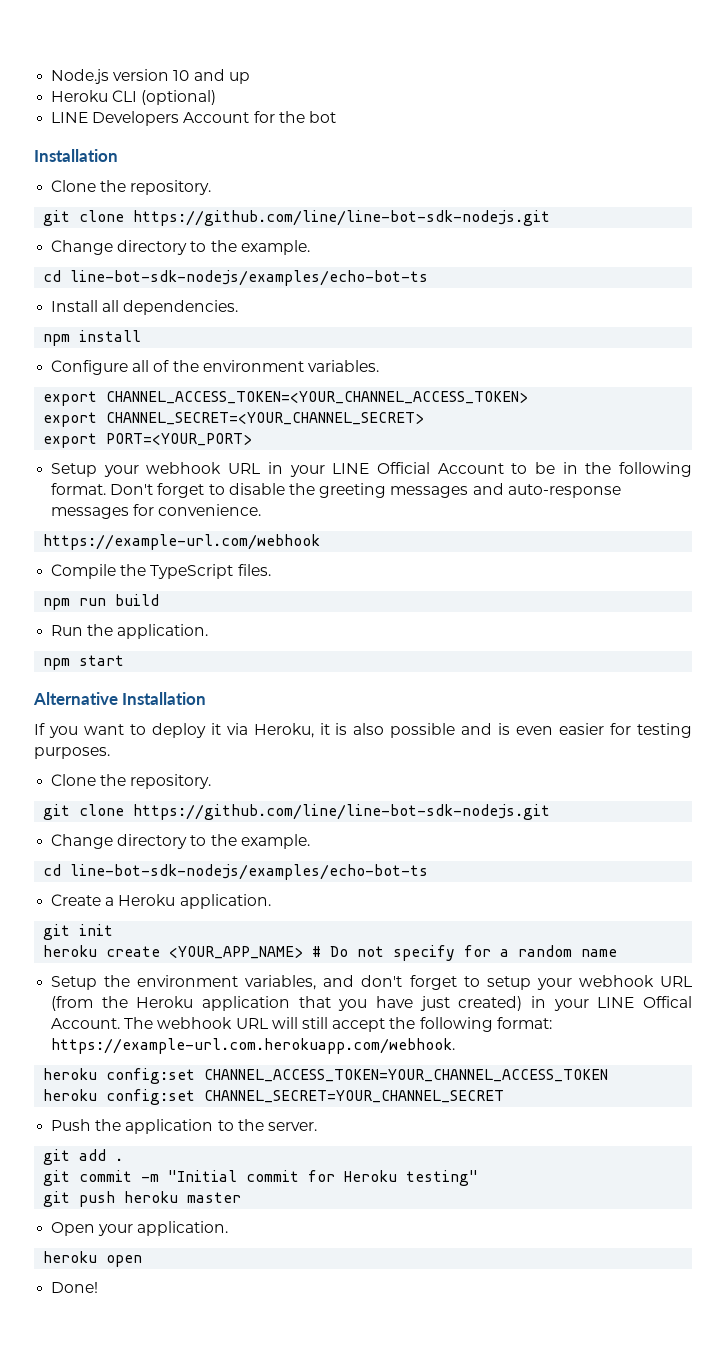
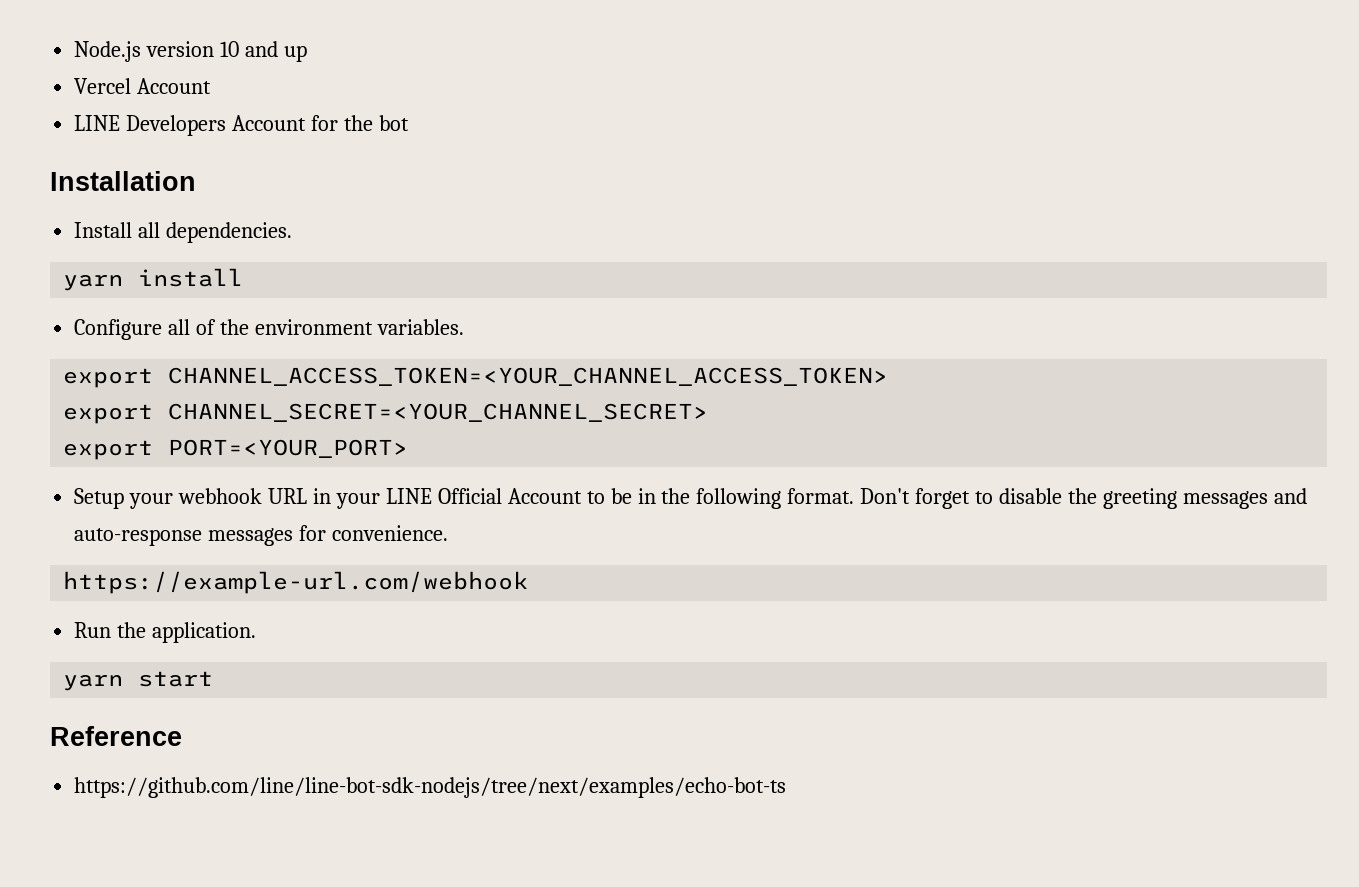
[51,90,217,105] Heroku CLI (optional) -> [74,78,212,94] Vercel Account
[51,180,212,195] [43,210,551,226] [51,240,310,255] [43,270,429,286] // Clone the repository. // git clone https://github.com/line/line-bot-sdk-nodejs.git // Change directory to the example. // cd line-bot-sdk-nodejs/examples/echo-bot-ts -> (196, 181) none
[43,334,71,346] npm -> [63,274,124,291] yarn
[51,564,271,579] [43,594,160,610] // Compile the TypeScript files. // npm run build -> (529, 582) none
[43,658,71,670] npm -> [63,674,124,691] yarn
[33,692,207,705] [34,723,693,738] [34,747,110,759] [51,774,212,789] [43,804,551,820] [51,834,310,849] [43,864,429,880] [51,894,271,909] [43,924,114,940] [43,945,618,961] [51,975,692,990] [51,996,693,1011] [51,1017,552,1032] [51,1038,456,1054] [43,1068,609,1084] [43,1089,505,1105] [51,1119,317,1134] [43,1149,124,1165] [43,1170,479,1186] [43,1191,242,1207] [51,1221,229,1236] [43,1251,143,1267] [51,1282,99,1293] Alternative Installation // If you want to deploy it via Heroku, it is also possible and is even easier for testing purposes. // Clone the repository. // git clone https://github.com/line/line-bot-sdk-nodejs.git // Change directory to the example. // cd line-bot-sdk-nodejs/examples/echo-bot-ts // Create a Heroku application. // git init // heroku create <YOUR_APP_NAME> # Do not specify for a random name // Setup the environment variables, and don't forget to setup your webhook URL (from the Heroku application that you have just created) in your LINE Offical Account. The webhook URL will still accept the following format: https://example-url.com.herokuapp.com/webhook. // heroku config:set CHANNEL_ACCESS_TOKEN=YOUR_CHANNEL_ACCESS_TOKEN // heroku config:set CHANNEL_SECRET=YOUR_CHANNEL_SECRET // Push the application to the server. // git add . // git commit -m "Initial commit for Heroku testing" // git push heroku master // Open your application. // heroku open // Done! -> [50,726,182,746] [74,777,787,798] Reference // https://github.com/line/line-bot-sdk-nodejs/tree/next/examples/echo-bot-ts

